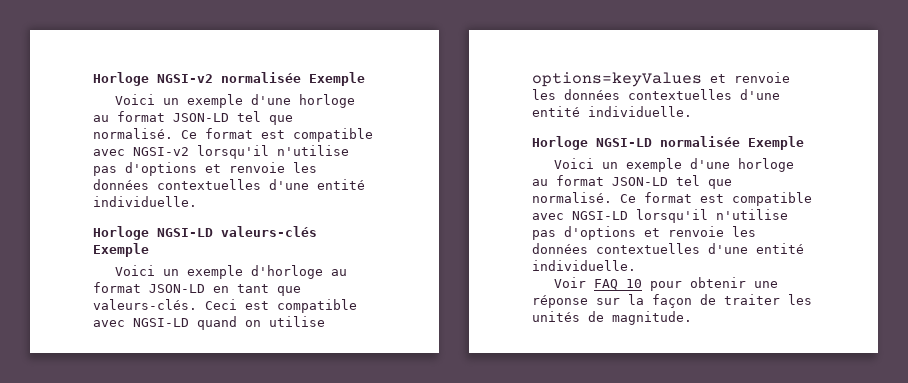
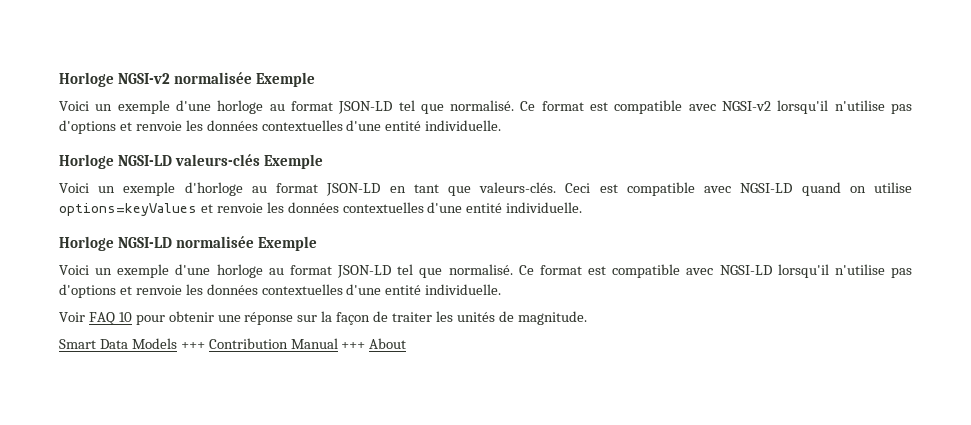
(692, 318) none -> [59,338,407,349] // Smart Data Models +++ Contribution Manual +++ About

